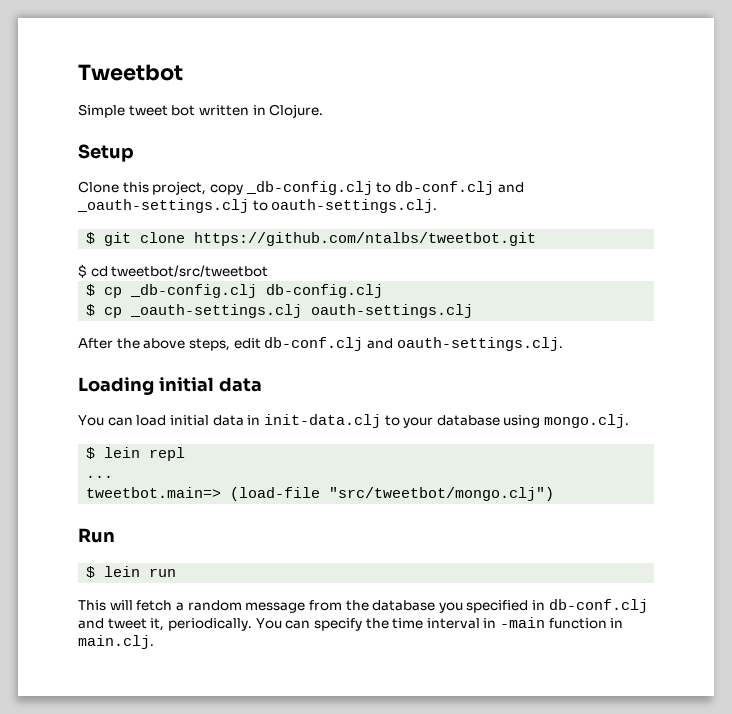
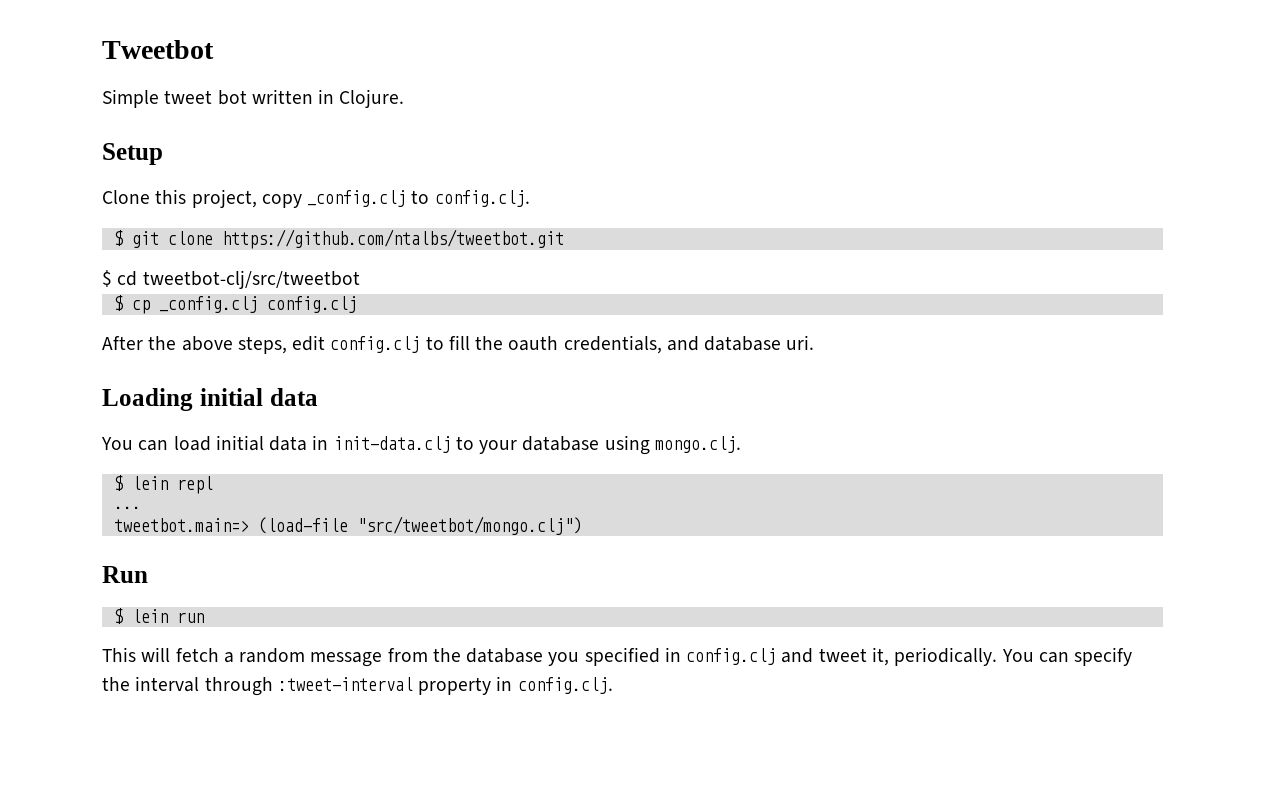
[245,181,524,195] [77,199,438,213] _db-config.clj to db-conf.clj and _oauth-settings.clj to oauth-settings.clj. -> [307,190,530,207] _config.clj to config.clj.
[111,265,269,277] [86,284,384,298] [86,304,474,318] tweetbot/src/tweetbot // $ cp _db-config.clj db-config.clj // $ cp _oauth-settings.clj oauth-settings.clj -> [142,270,360,289] [113,295,357,314] tweetbot-clj/src/tweetbot // $ cp _config.clj config.clj
[264,337,563,351] db-conf.clj and oauth-settings.clj. -> [330,335,815,354] config.clj to fill the oauth credentials, and database uri.
[548,599,648,613] db-conf.clj -> [686,648,777,665] config.clj
[392,617,624,629] [78,635,154,649] time interval in -main function in main.clj. -> [135,676,613,696] interval through :tweet-interval property in config.clj.

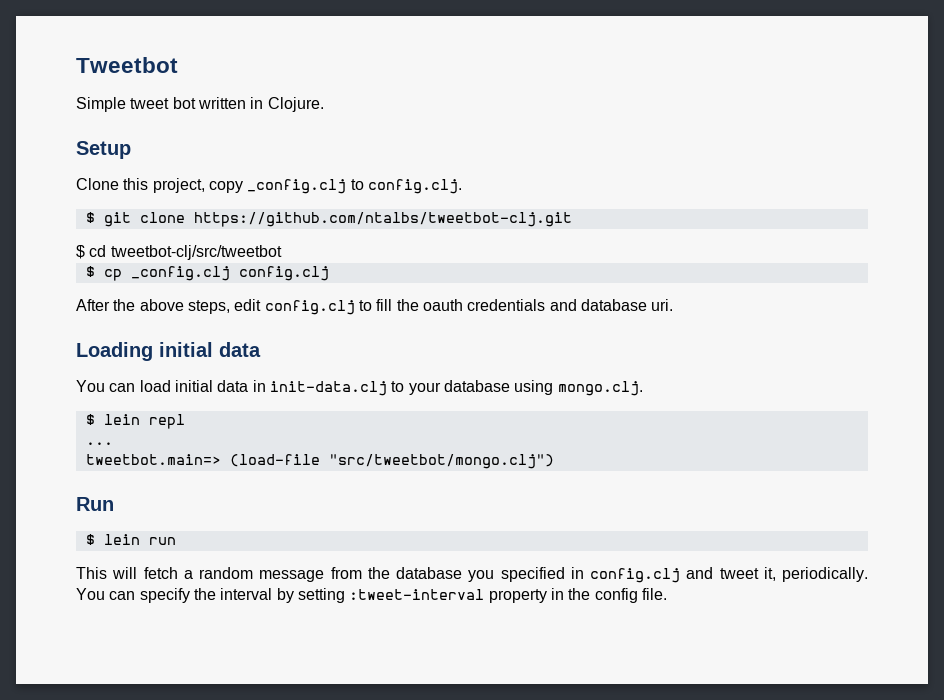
[221,229,564,249] https://github.com/ntalbs/tweetbot.git -> [193,212,572,227] https://github.com/ntalbs/tweetbot-clj.git
[563,335,662,354] credentials, -> [467,299,546,311] credentials
[204,677,273,696] through -> [276,588,345,603] by setting
[517,677,613,694] config.clj. -> [568,588,667,603] the config file.

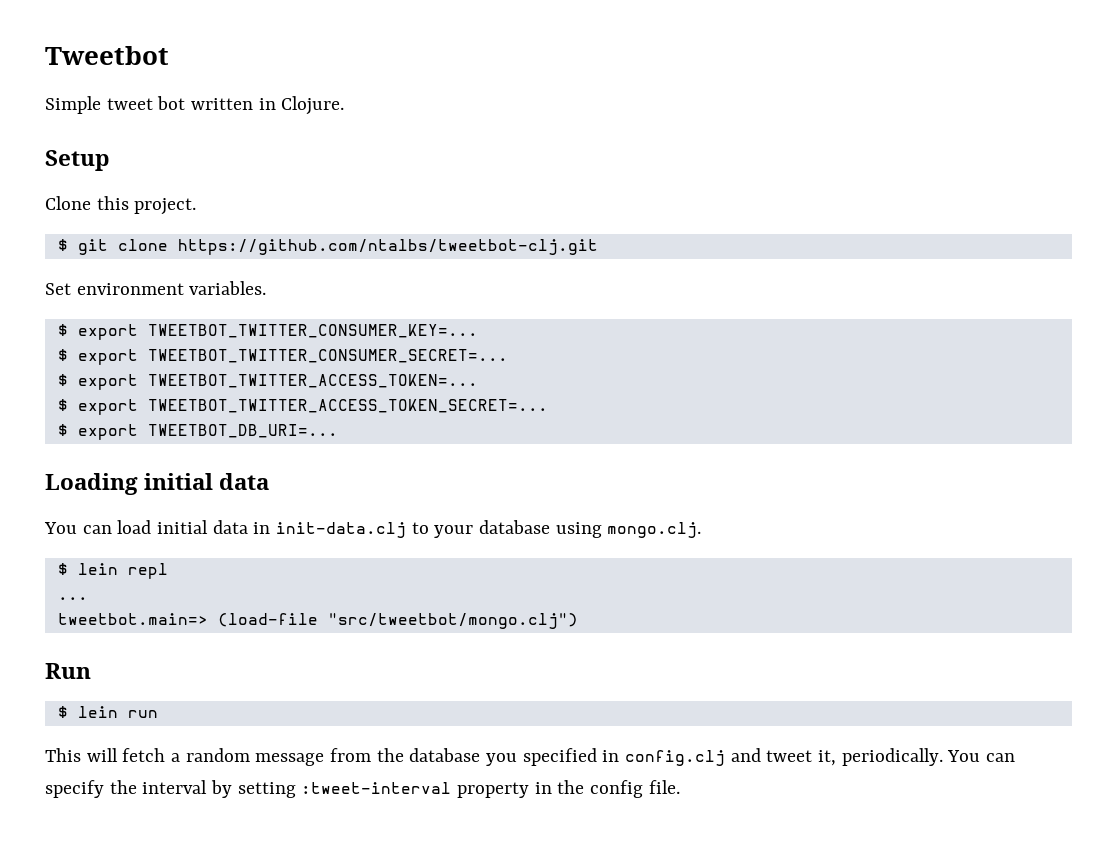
[152,178,462,194] project, copy _config.clj to config.clj. -> [134,198,197,215] project.
[76,245,282,260] [85,266,329,281] [76,299,674,315] $ cd tweetbot-clj/src/tweetbot // $ cp _config.clj config.clj // After the above steps, edit config.clj to fill the oauth credentials and database uri. -> [45,281,267,295] [57,324,478,340] [57,349,508,365] [57,374,478,390] [57,399,548,415] [57,424,338,440] Set environment variables. // $ export TWEETBOT_TWITTER_CONSUMER_KEY=... // $ export TWEETBOT_TWITTER_CONSUMER_SECRET=... // $ export TWEETBOT_TWITTER_ACCESS_TOKEN=... // $ export TWEETBOT_TWITTER_ACCESS_TOKEN_SECRET=... // $ export TWEETBOT_DB_URI=...

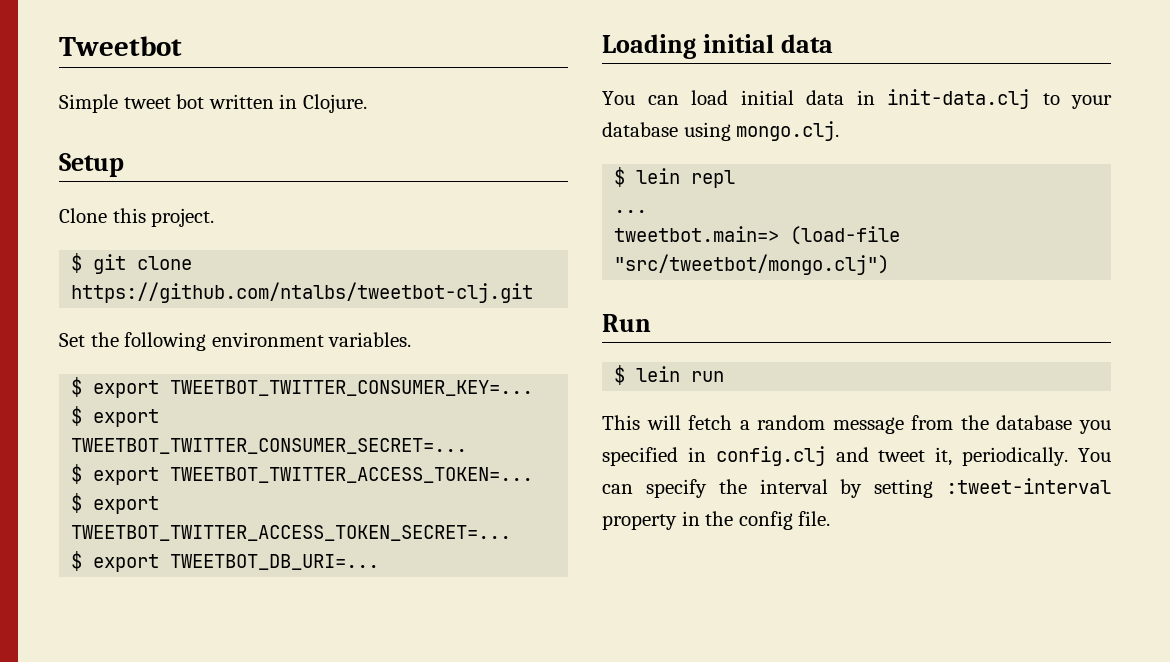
(71, 289) none -> [90,332,207,351] the following

